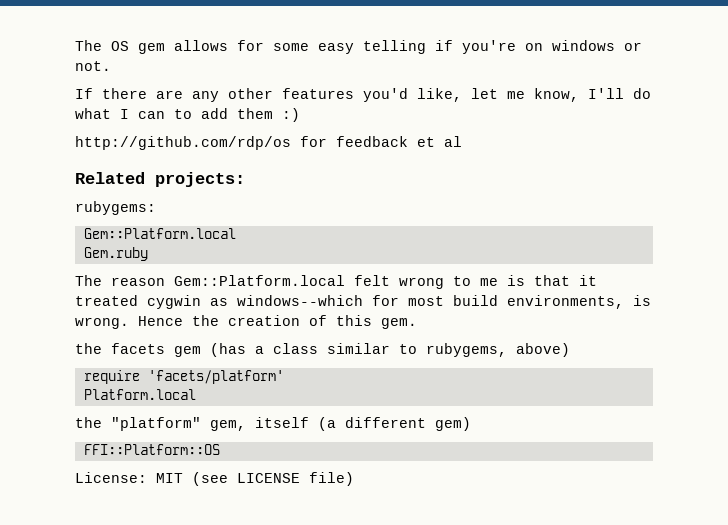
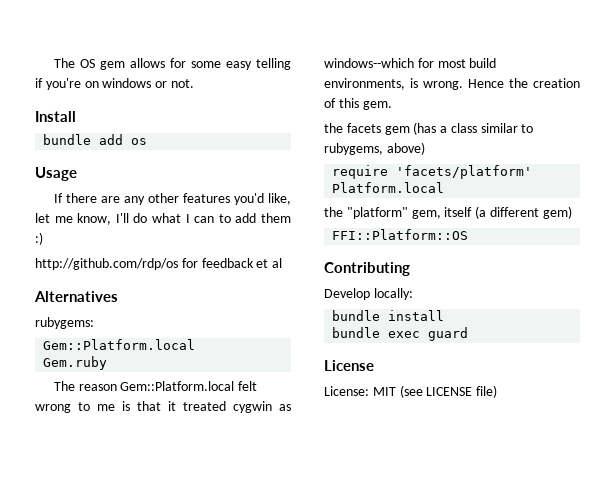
(111, 66) none -> [35,111,76,122] [43,134,148,145] [35,167,77,181] // Install // bundle add os // Usage
[75,172,245,187] Related projects: -> [34,291,118,302] Alternatives
(220, 449) none -> [324,262,410,276] [324,288,413,300] [332,310,445,321] [332,327,469,341] [324,360,374,371] // Contributing // Develop locally: // bundle install // bundle exec guard // License

